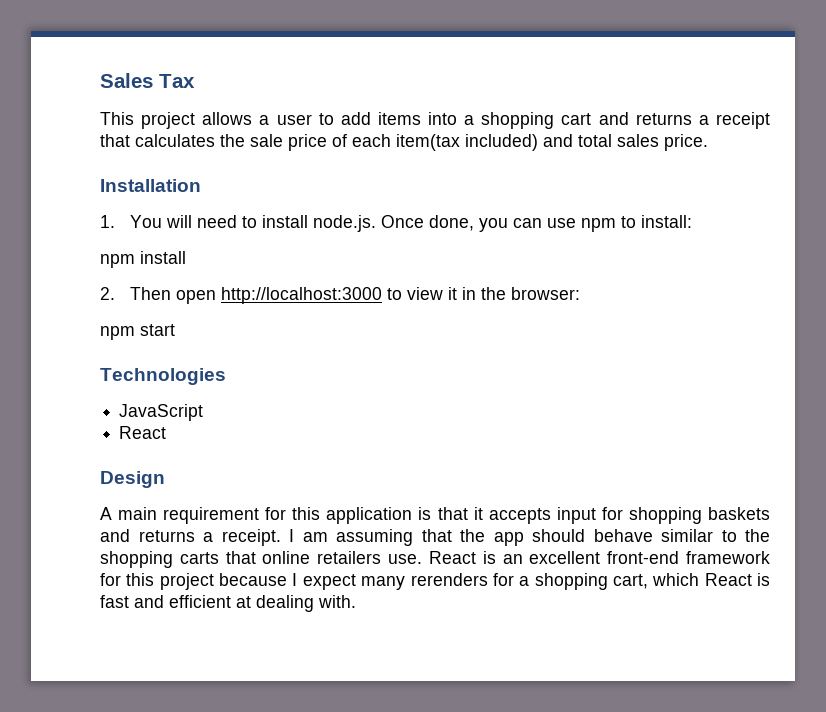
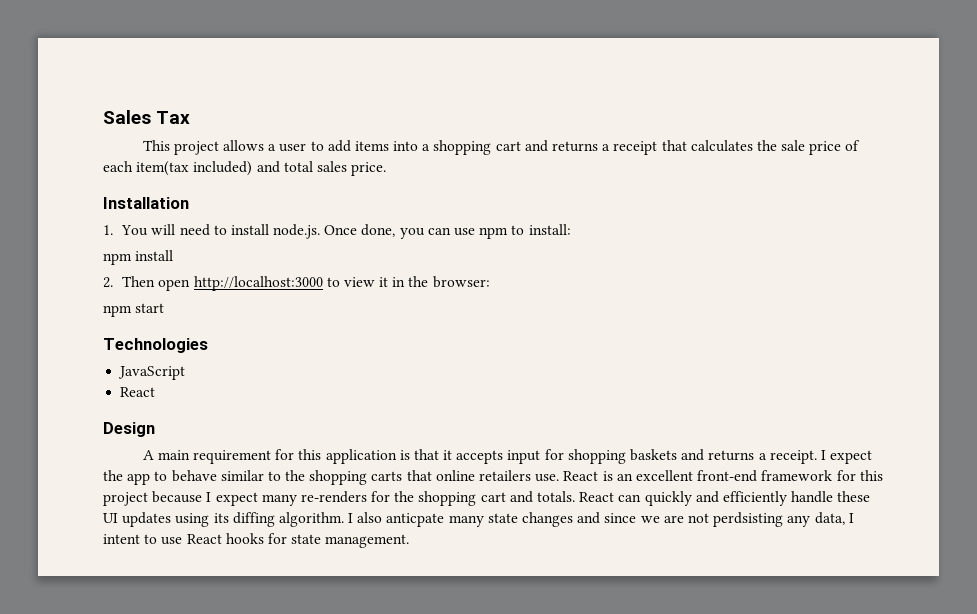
[302,529,452,546] am assuming that -> [830,450,873,464] expect
[532,529,585,542] should -> [154,471,168,481] to
[410,573,770,590] [100,595,356,612] rerenders for a shopping cart, which React is fast and efficient at dealing with. -> [300,491,871,506] [103,512,854,527] [103,533,410,548] re-renders for the shopping cart and totals. React can quickly and efficiently handle these UI updates using its diffing algorithm. I also anticpate many state changes and since we are not perdsisting any data, I intent to use React hooks for state management.

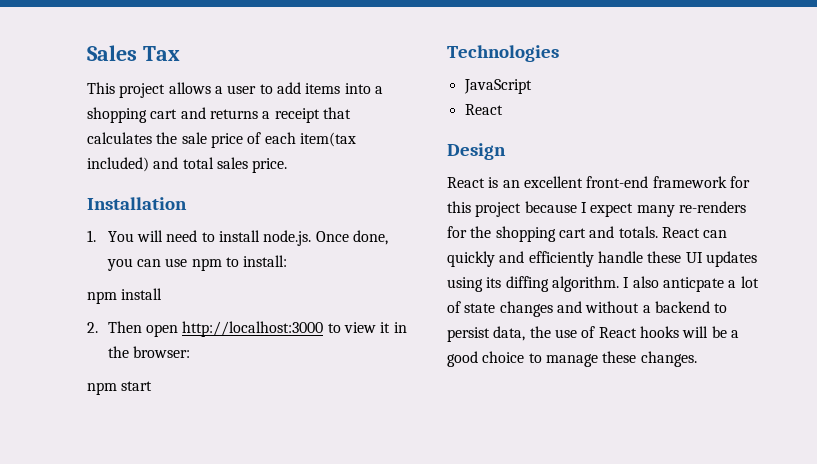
[142,449,873,464] [103,470,560,485] A main requirement for this application is that it accepts input for shopping baskets and returns a receipt. I expect the app to behave similar to the shopping carts that online retailers use. -> (506, 151) none
[448,512,854,527] [103,533,410,548] many state changes and since we are not perdsisting any data, I intent to use React hooks for state management. -> [728,276,759,288] [447,301,728,317] [447,326,739,342] [447,351,697,367] a lot of state changes and without a backend to persist data, the use of React hooks will be a good choice to manage these changes.

